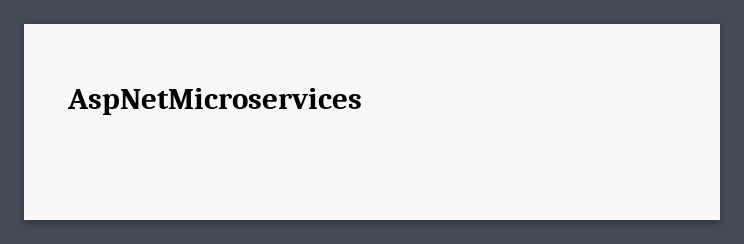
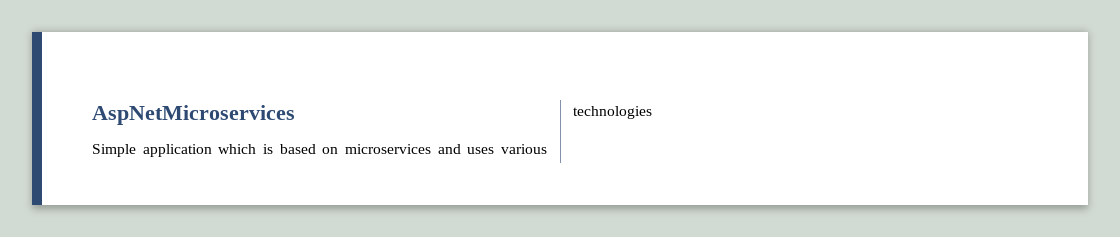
(362, 101) none -> [92,144,547,157] [573,106,652,119] // Simple application which is based on microservices and uses various technologies

